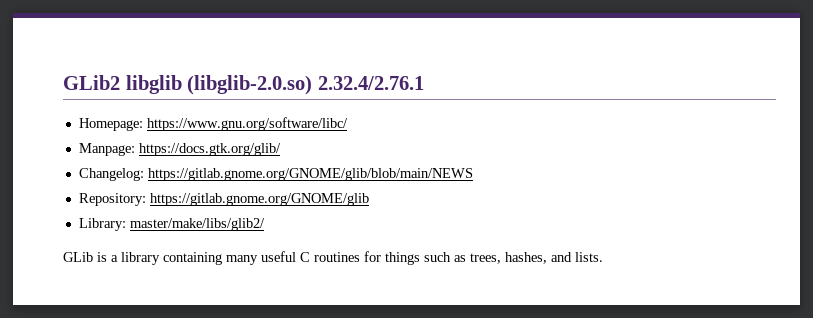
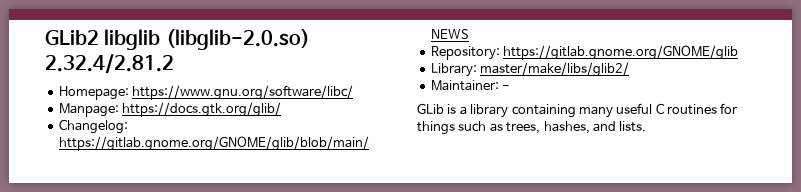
[317,76,424,90] 2.32.4/2.76.1 -> [45,54,174,74] 2.32.4/2.81.2
(265, 224) none -> [430,80,511,91] // Maintainer: -

